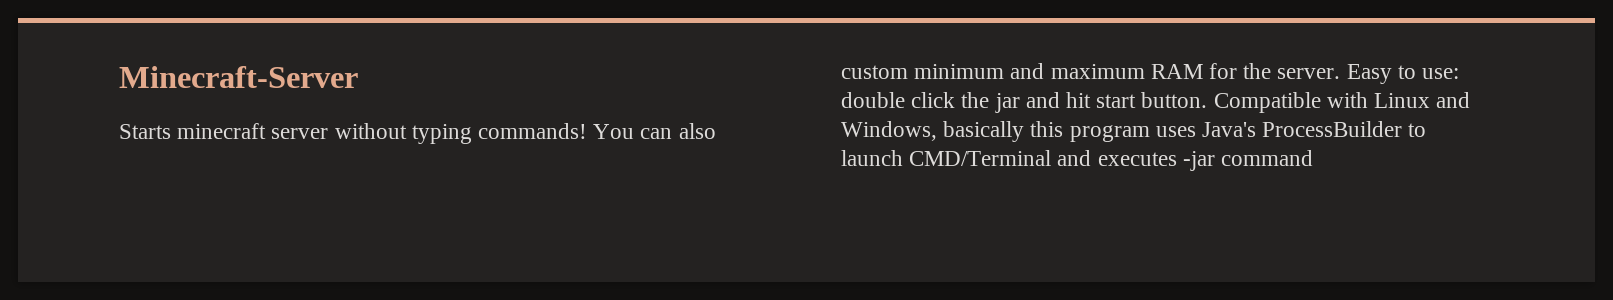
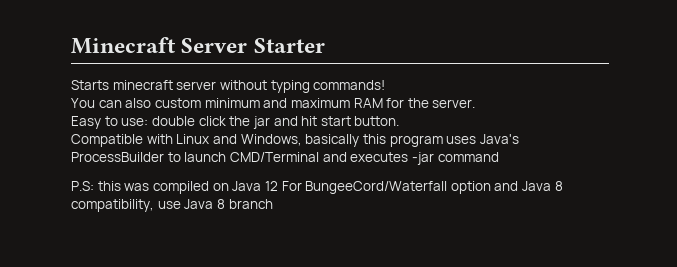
[119,66,358,88] Minecraft-Server -> [71,37,325,54] Minecraft Server Starter
(588, 131) none -> (386, 85) //
(1341, 73) none -> (476, 103) //
(1208, 100) none -> (400, 121) //
(1314, 158) none -> [71,181,563,194] [71,199,273,212] // P.S: this was compiled on Java 12 For BungeeCord/Waterfall option and Java 8 compatibility, use Java 8 branch

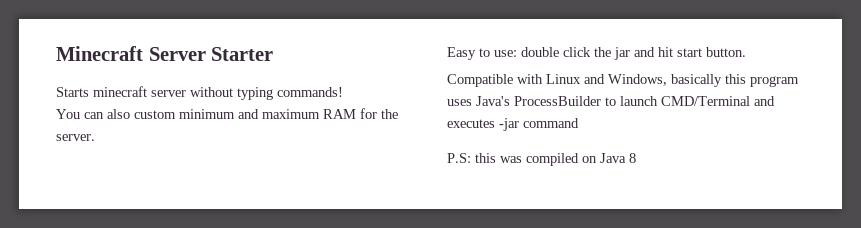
[264,181,563,194] [71,199,273,212] 12 For BungeeCord/Waterfall option and Java 8 compatibility, use Java 8 branch -> [629,153,636,163] 8

